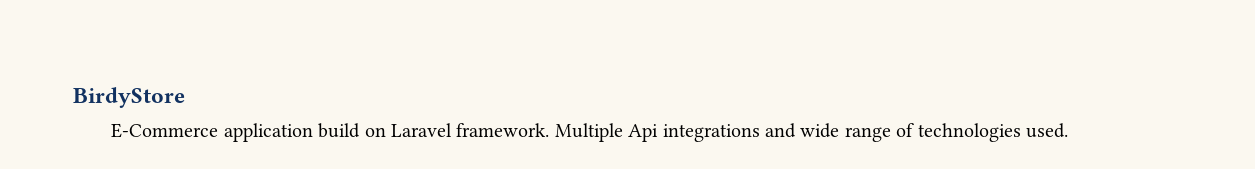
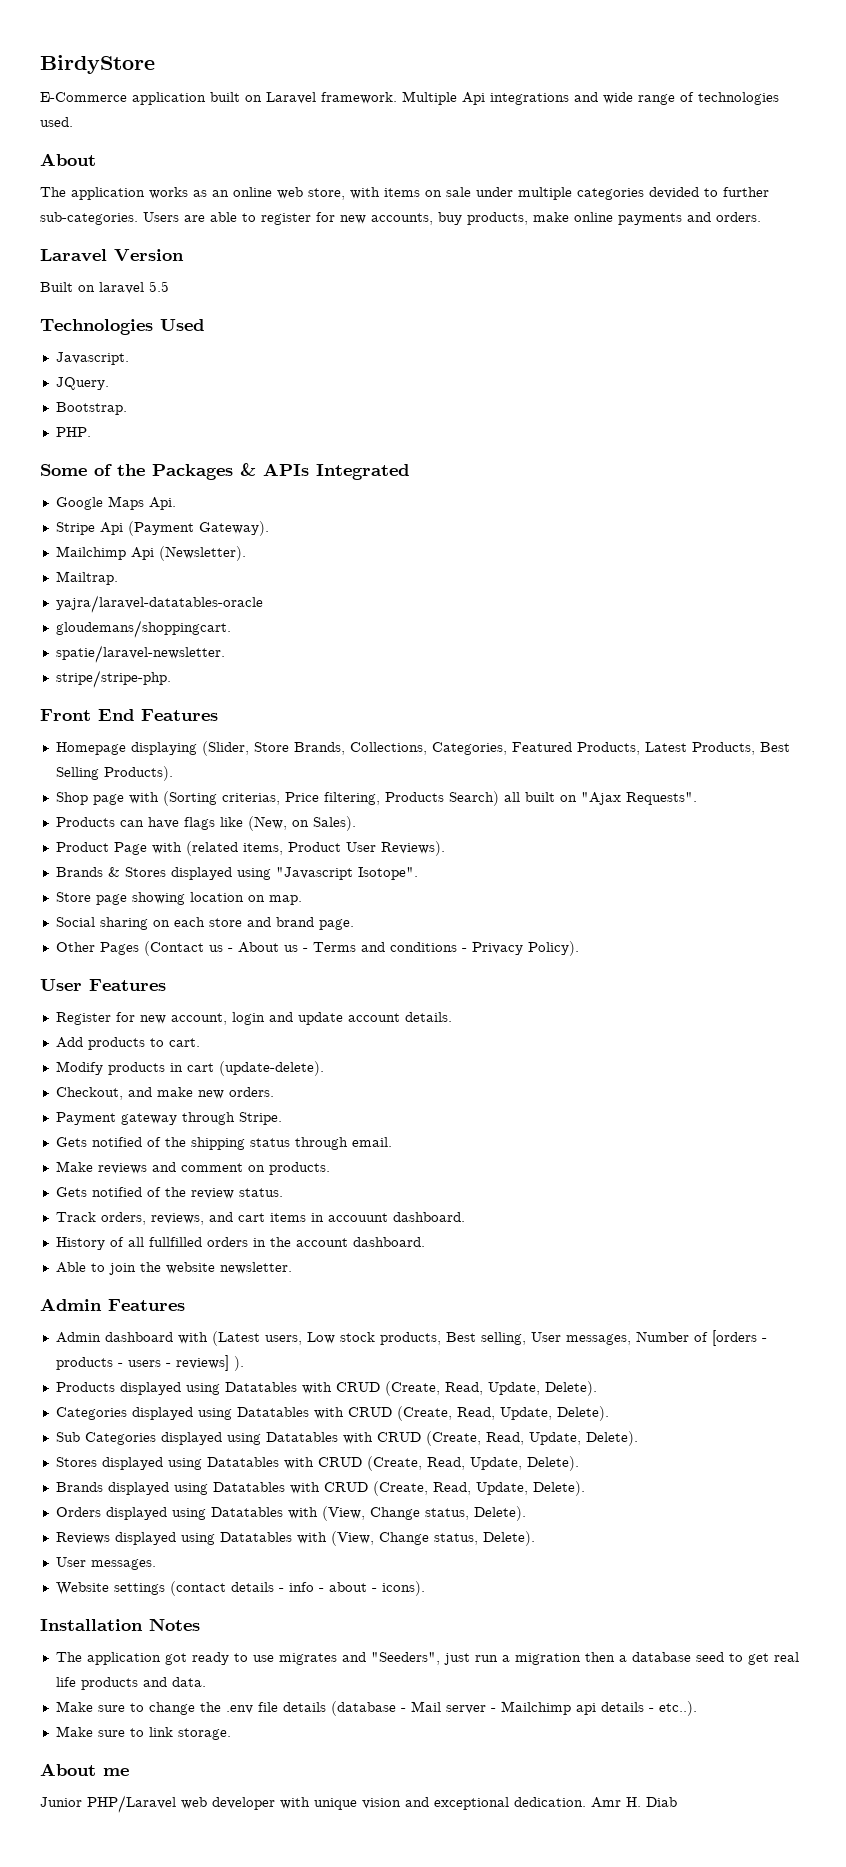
[318,123,361,138] build -> [210,92,240,102] built
(1068, 130) none -> [40,153,96,166] [40,187,769,200] [40,212,761,225] [40,249,184,262] [40,281,169,294] [40,319,204,335] [55,352,129,365] [55,377,109,390] [55,402,127,415] [55,427,91,437] [40,463,409,480] [55,496,176,510] [55,521,269,536] [55,546,246,561] [55,571,118,585] [55,595,263,613] [55,620,231,638] [55,645,225,663] [55,670,171,688] [40,709,218,721] [55,741,790,756] [55,766,173,781] [55,791,697,806] [55,816,356,831] [55,841,445,856] [55,867,418,880] [55,892,302,905] [55,917,354,930] [55,941,579,956] [40,979,166,991] [55,1012,452,1025] [55,1037,200,1050] [55,1061,324,1076] [55,1087,274,1100] [55,1112,282,1125] [55,1137,392,1150] [55,1161,330,1175] [55,1187,283,1199] [55,1212,465,1225] [55,1237,425,1250] [55,1262,292,1275] [40,1298,185,1311] [55,1330,767,1346] [55,1355,244,1371] [55,1381,597,1396] [55,1406,609,1421] [55,1431,638,1446] [55,1456,579,1471] [55,1481,585,1496] [55,1506,526,1521] [55,1531,535,1546] [55,1557,156,1570] [55,1581,425,1596] [40,1618,200,1631] [55,1652,799,1665] [55,1677,206,1690] [55,1701,697,1716] [55,1726,231,1740] [40,1763,129,1776] [40,1795,677,1813] // About // The application works as an online web store, with items on sale under multiple categories devided to further sub-categories. Users are able to register for new accounts, buy products, make online payments and orders. // Laravel Version // Built on laravel 5.5 // Technologies Used // Javascript. // JQuery. // Bootstrap. // PHP. // Some of the Packages & APIs Integrated // Google Maps Api. // Stripe Api (Payment Gateway). // Mailchimp Api (Newsletter). // Mailtrap. // yajra/laravel-datatables-oracle // gloudemans/shoppingcart. // spatie/laravel-newsletter. // stripe/stripe-php. // Front End Features // Homepage displaying (Slider, Store Brands, Collections, Categories, Featured Products, Latest Products, Best Selling Products). // Shop page with (Sorting criterias, Price filtering, Products Search) all built on "Ajax Requests". // Products can have flags like (New, on Sales). // Product Page with (related items, Product User Reviews). // Brands & Stores displayed using "Javascript Isotope". // Store page showing location on map. // Social sharing on each store and brand page. // Other Pages (Contact us - About us - Terms and conditions - Privacy Policy). // User Features // Register for new account, login and update account details. // Add products to cart. // Modify products in cart (update-delete). // Checkout, and make new orders. // Payment gateway through Stripe. // Gets notified of the shipping status through email. // Make reviews and comment on products. // Gets notified of the review status. // Track orders, reviews, and cart items in accouunt dashboard. // History of all fullfilled orders in the account dashboard. // Able to join the website newsletter. // Admin Features // Admin dashboard with (Latest users, Low stock products, Best selling, User messages, Number of [orders - products - users - reviews] ). // Products displayed using Datatables with CRUD (Create, Read, Update, Delete). // Categories displayed using Datatables with CRUD (Create, Read, Update, Delete). // Sub Categories displayed using Datatables with CRUD (Create, Read, Update, Delete). // Stores displayed using Datatables with CRUD (Create, Read, Update, Delete). // Brands displayed using Datatables with CRUD (Create, Read, Update, Delete). // Orders displayed using Datatables with (View, Change status, Delete). // Reviews displayed using Datatables with (View, Change status, Delete). // User messages. // Website settings (contact details - info - about - icons). // Installation Notes // The application got ready to use migrates and "Seeders", just run a migration then a database seed to get real life products and data. // Make sure to change the .env file details (database - Mail server - Mailchimp api details - etc..). // Make sure to link storage. // About me // Junior PHP/Laravel web developer with unique vision and exceptional dedication. Amr H. Diab

